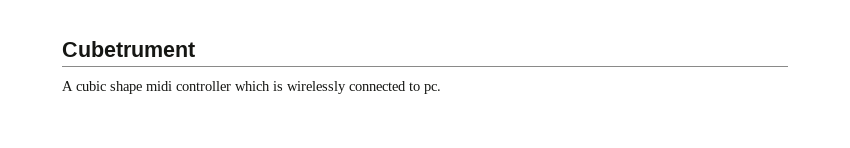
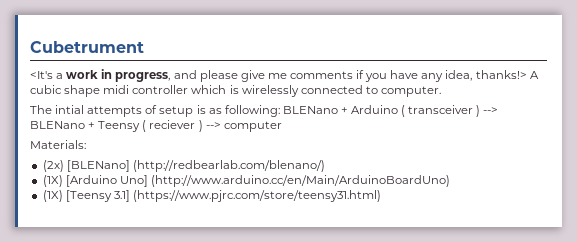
(195, 49) none -> [30,69,527,82] <It's a work in progress, and please give me comments if you have any idea, thanks!>
[424,84,441,94] pc. -> [380,86,441,97] [30,105,499,117] [30,120,282,132] [30,140,86,149] [42,160,325,172] [42,175,450,187] [42,190,381,202] computer. // The intial attempts of setup is as following: BLENano + Arduino ( transceiver ) --> BLENano + Teensy ( reciever ) --> computer // Materials: // (2x) [BLENano] (http://redbearlab.com/blenano/) // (1X) [Arduino Uno] (http://www.arduino.cc/en/Main/ArduinoBoardUno) // (1X) [Teensy 3.1] (https://www.pjrc.com/store/teensy31.html)

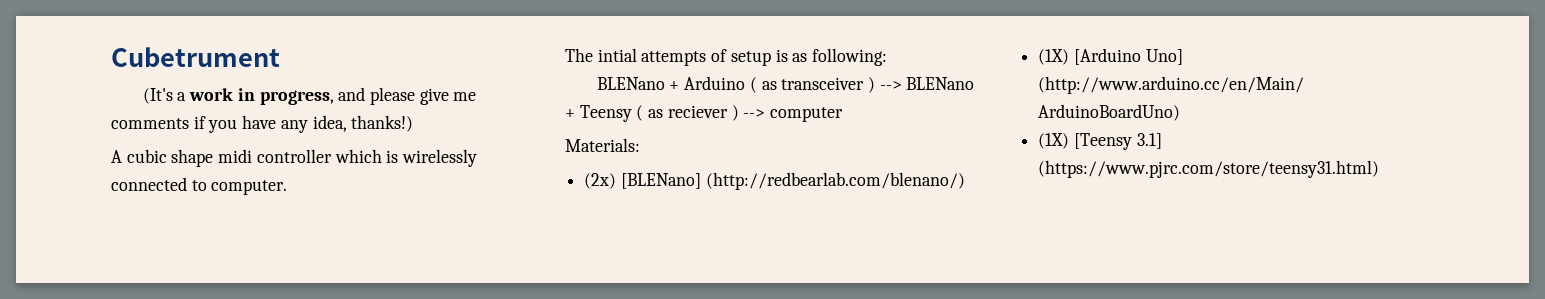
[30,71,53,79] <It's -> [142,88,173,104] (It's
[475,70,527,79] thanks!> -> [351,115,414,132] thanks!) //
(280, 111) none -> (888, 57) //
(406, 111) none -> [761,81,777,90] as
(147, 126) none -> [648,109,664,118] as

